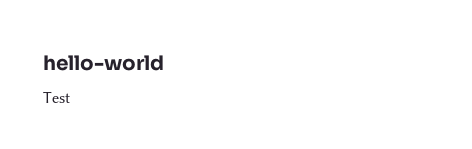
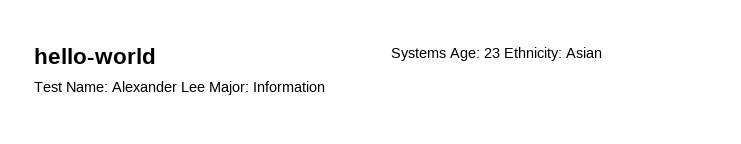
(70, 97) none -> [66,81,325,95] [391,47,602,61] Name: Alexander Lee Major: Information Systems Age: 23 Ethnicity: Asian

